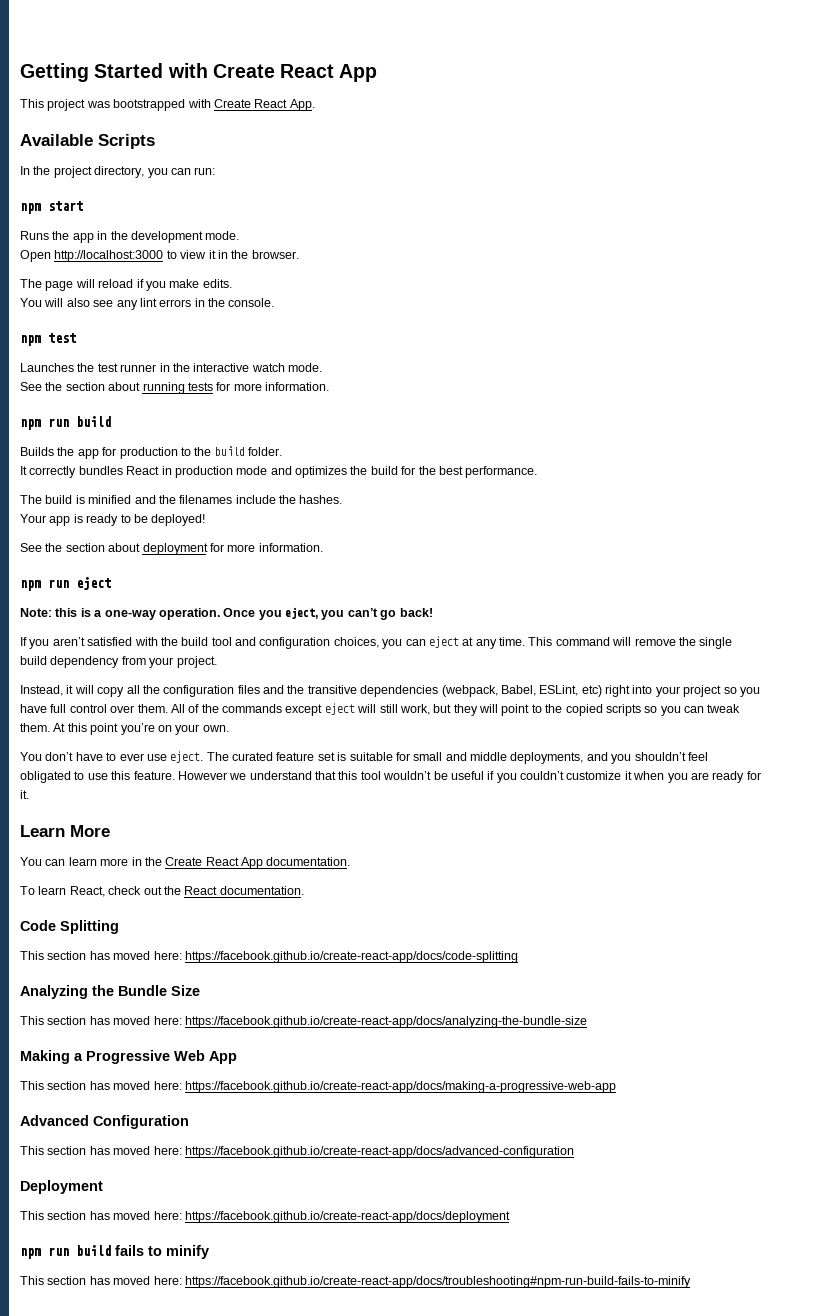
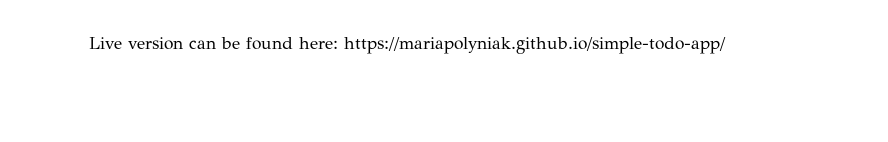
[20,63,378,82] [20,99,315,111] [20,134,155,149] [20,166,216,178] [20,201,83,214] [20,231,240,243] [20,250,299,262] [20,279,232,291] [20,298,275,310] [20,333,76,346] [20,363,322,372] [20,382,329,394] [20,416,111,430] [20,446,282,459] [20,466,538,478] [20,495,343,504] [20,514,206,526] [20,543,323,555] [20,577,111,591] [20,607,433,620] [20,636,733,649] [20,656,217,668] [20,685,760,697] [20,703,741,716] [20,723,229,735] [20,751,708,764] [20,771,761,783] [20,790,29,799] [20,825,110,837] [20,857,351,869] [20,886,304,897] [20,920,119,934] [20,951,518,963] [20,985,200,999] [20,1016,587,1028] [20,1050,237,1064] [20,1081,616,1093] [20,1115,189,1129] [20,1146,574,1158] [20,1180,103,1194] [20,1211,510,1223] [20,1245,209,1259] [20,1276,691,1288] Getting Started with Create React App // This project was bootstrapped with Create React App. // Available Scripts // In the project directory, you can run: // npm start // Runs the app in the development mode. // Open http://localhost:3000 to view it in the browser. // The page will reload if you make edits. // You will also see any lint errors in the console. // npm test // Launches the test runner in the interactive watch mode. // See the section about running tests for more information. // npm run build // Builds the app for production to the build folder. // It correctly bundles React in production mode and optimizes the build for the best performance. // The build is minified and the filenames include the hashes. // Your app is ready to be deployed! // See the section about deployment for more information. // npm run eject // Note: this is a one-way operation. Once you eject, you can’t go back! // If you aren’t satisfied with the build tool and configuration choices, you can eject at any time. This command will remove the single build dependency from your project. // Instead, it will copy all the configuration files and the transitive dependencies (webpack, Babel, ESLint, etc) right into your project so you have full control over them. All of the commands except eject will still work, but they will point to the copied scripts so you can tweak them. At this point you’re on your own. // You don’t have to ever use eject. The curated feature set is suitable for small and middle deployments, and you shouldn’t feel obligated to use this feature. However we understand that this tool wouldn’t be useful if you couldn’t customize it when you are ready for it. // Learn More // You can learn more in the Create React App documentation. // To learn React, check out the React documentation. // Code Splitting // This section has moved here: https://facebook.github.io/create-react-app/docs/code-splitting // Analyzing the Bundle Size // This section has moved here: https://facebook.github.io/create-react-app/docs/analyzing-the-bundle-size // Making a Progressive Web App // This section has moved here: https://facebook.github.io/create-react-app/docs/making-a-progressive-web-app // Advanced Configuration // This section has moved here: https://facebook.github.io/create-react-app/docs/advanced-configuration // Deployment // This section has moved here: https://facebook.github.io/create-react-app/docs/deployment // npm run build fails to minify // This section has moved here: https://facebook.github.io/create-react-app/docs/troubleshooting#npm-run-build-fails-to-minify -> [89,37,726,54] Live version can be found here: https://mariapolyniak.github.io/simple-todo-app/

